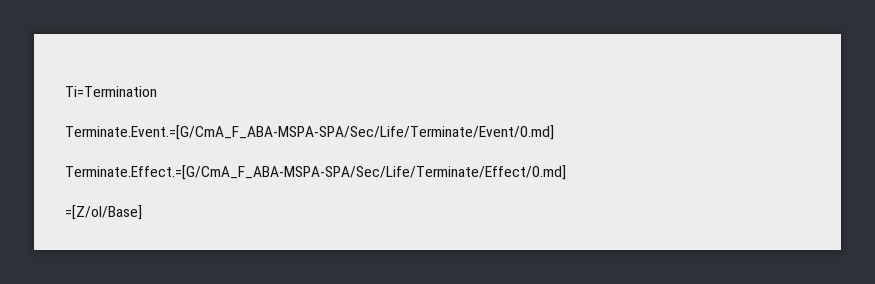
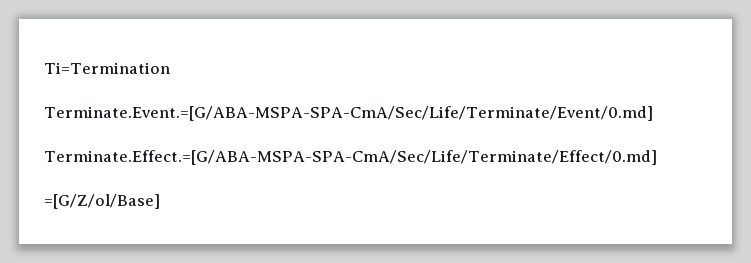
[65,125,554,140] [65,165,566,180] [65,205,142,220] Terminate.Event.=[G/CmA_F_ABA-MSPA-SPA/Sec/Life/Terminate/Event/0.md] // Terminate.Effect.=[G/CmA_F_ABA-MSPA-SPA/Sec/Life/Terminate/Effect/0.md] // =[Z/ol/Base] -> [44,106,653,121] [44,150,657,165] [44,194,160,209] Terminate.Event.=[G/ABA-MSPA-SPA-CmA/Sec/Life/Terminate/Event/0.md] // Terminate.Effect.=[G/ABA-MSPA-SPA-CmA/Sec/Life/Terminate/Effect/0.md] // =[G/Z/ol/Base]

